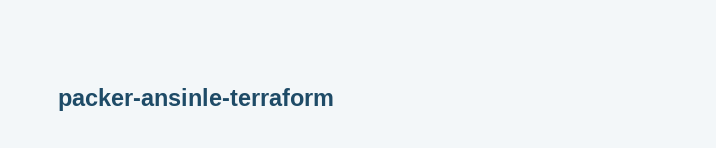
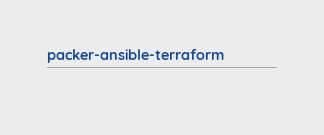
[58,88,334,111] packer-ansinle-terraform -> [47,49,224,63] packer-ansible-terraform

